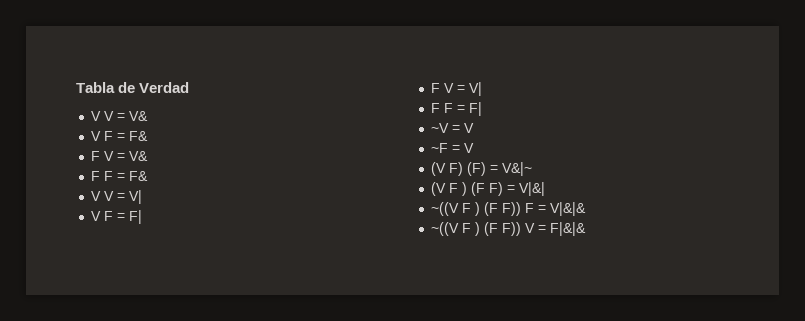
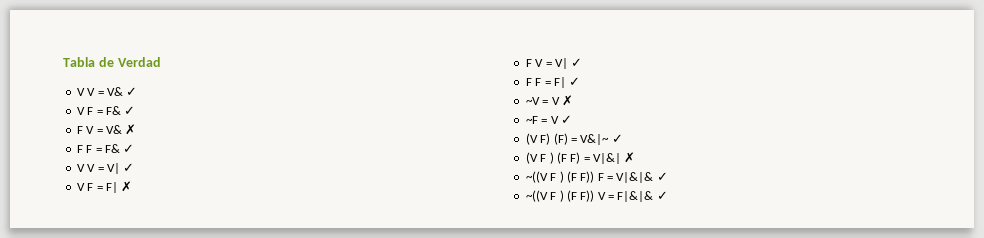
(149, 116) none -> [126,87,138,96] ✓
(149, 136) none -> [124,106,136,115] ✓
(149, 156) none -> [125,124,137,135] ✗
(149, 176) none -> [123,144,135,153] ✓
(143, 197) none -> [123,163,135,172] ✓
(143, 217) none -> [121,181,133,192] ✗
(483, 89) none -> [571,58,583,67] ✓
(483, 109) none -> [569,77,581,86] ✓
(475, 128) none -> [561,95,573,106] ✗
(475, 148) none -> [560,115,572,124] ✓
(533, 169) none -> [611,134,623,143] ✓
(546, 189) none -> [624,152,636,163] ✗
(587, 209) none -> [656,172,668,181] ✓
(587, 229) none -> [656,191,668,200] ✓

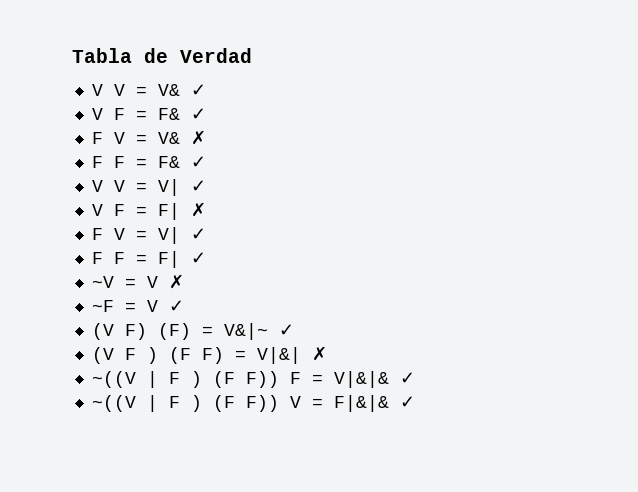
(548, 177) none -> [146,371,158,388] |
(548, 196) none -> [146,395,158,412] |

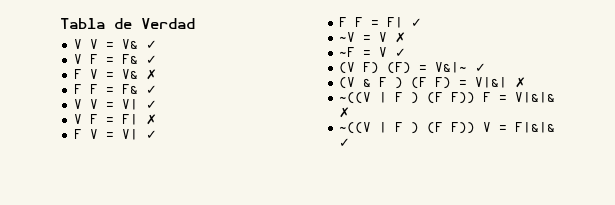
(114, 355) none -> [362,78,371,87] &
[399,372,415,384] ✓ -> [338,107,350,118] ✗

